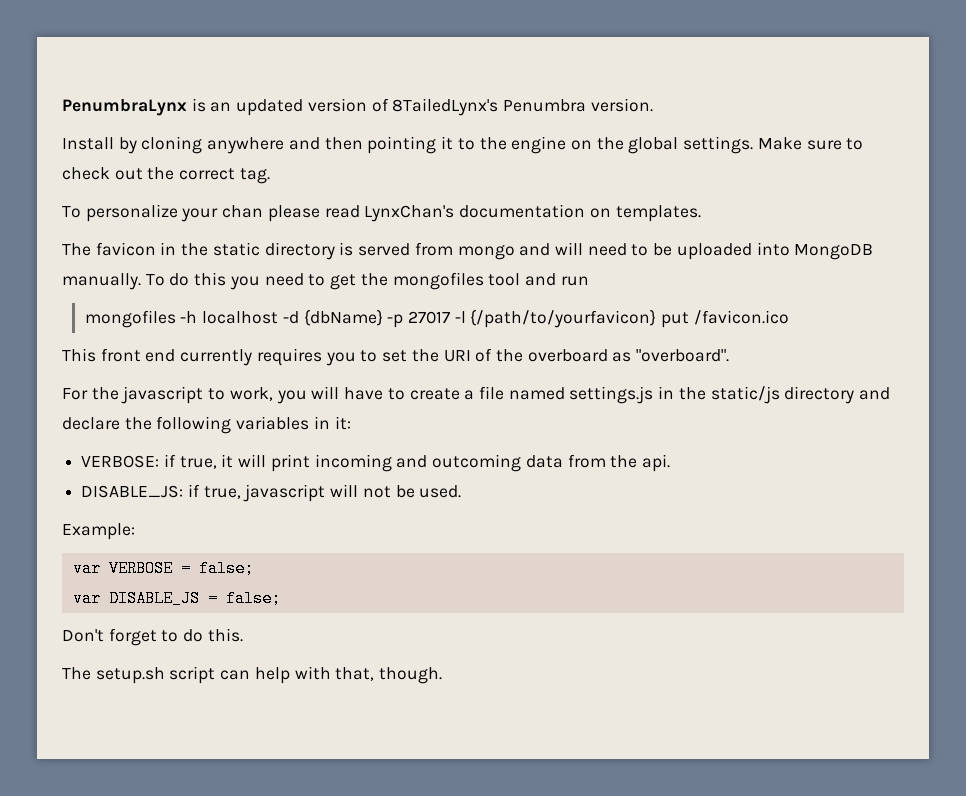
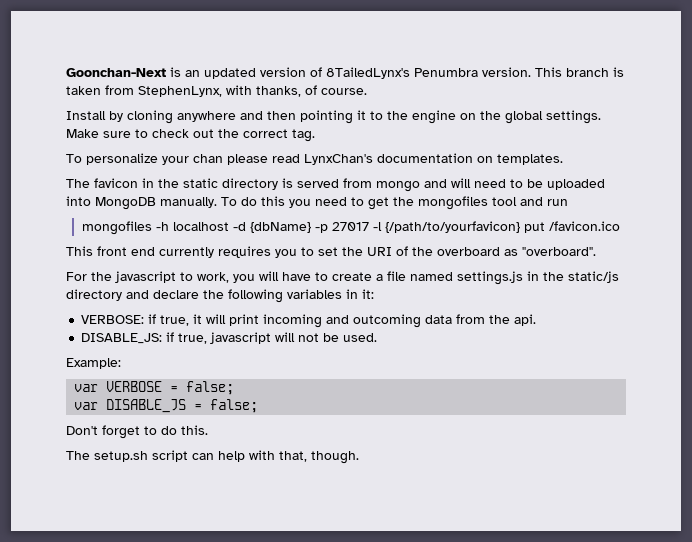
[62,99,187,116] PenumbraLynx -> [66,68,166,77] Goonchan-Next
(653, 105) none -> [535,67,624,77] [66,85,367,97] This branch is taken from StephenLynx, with thanks, of course.

